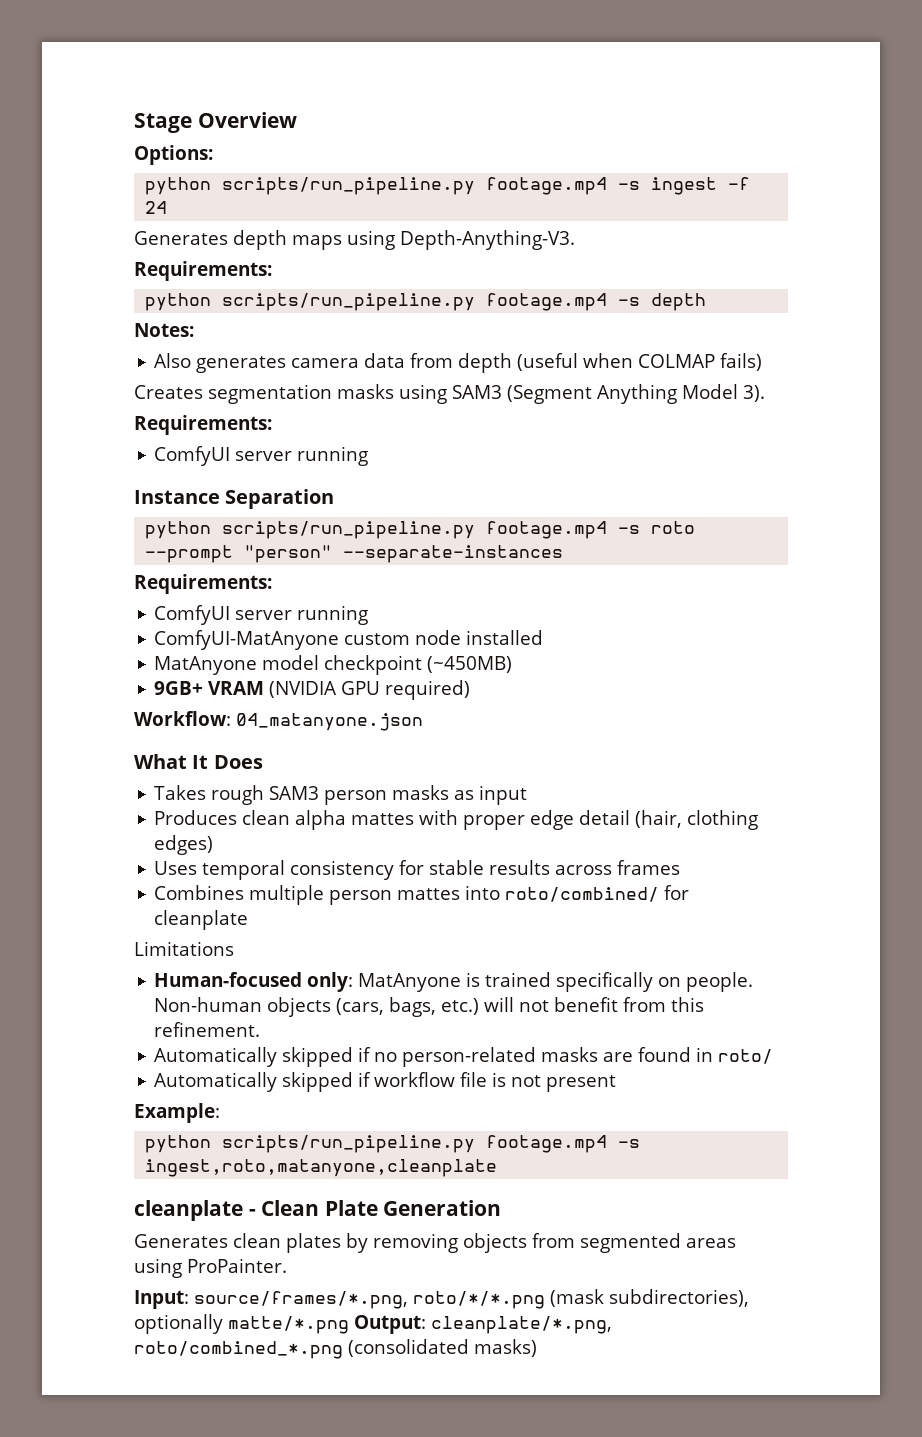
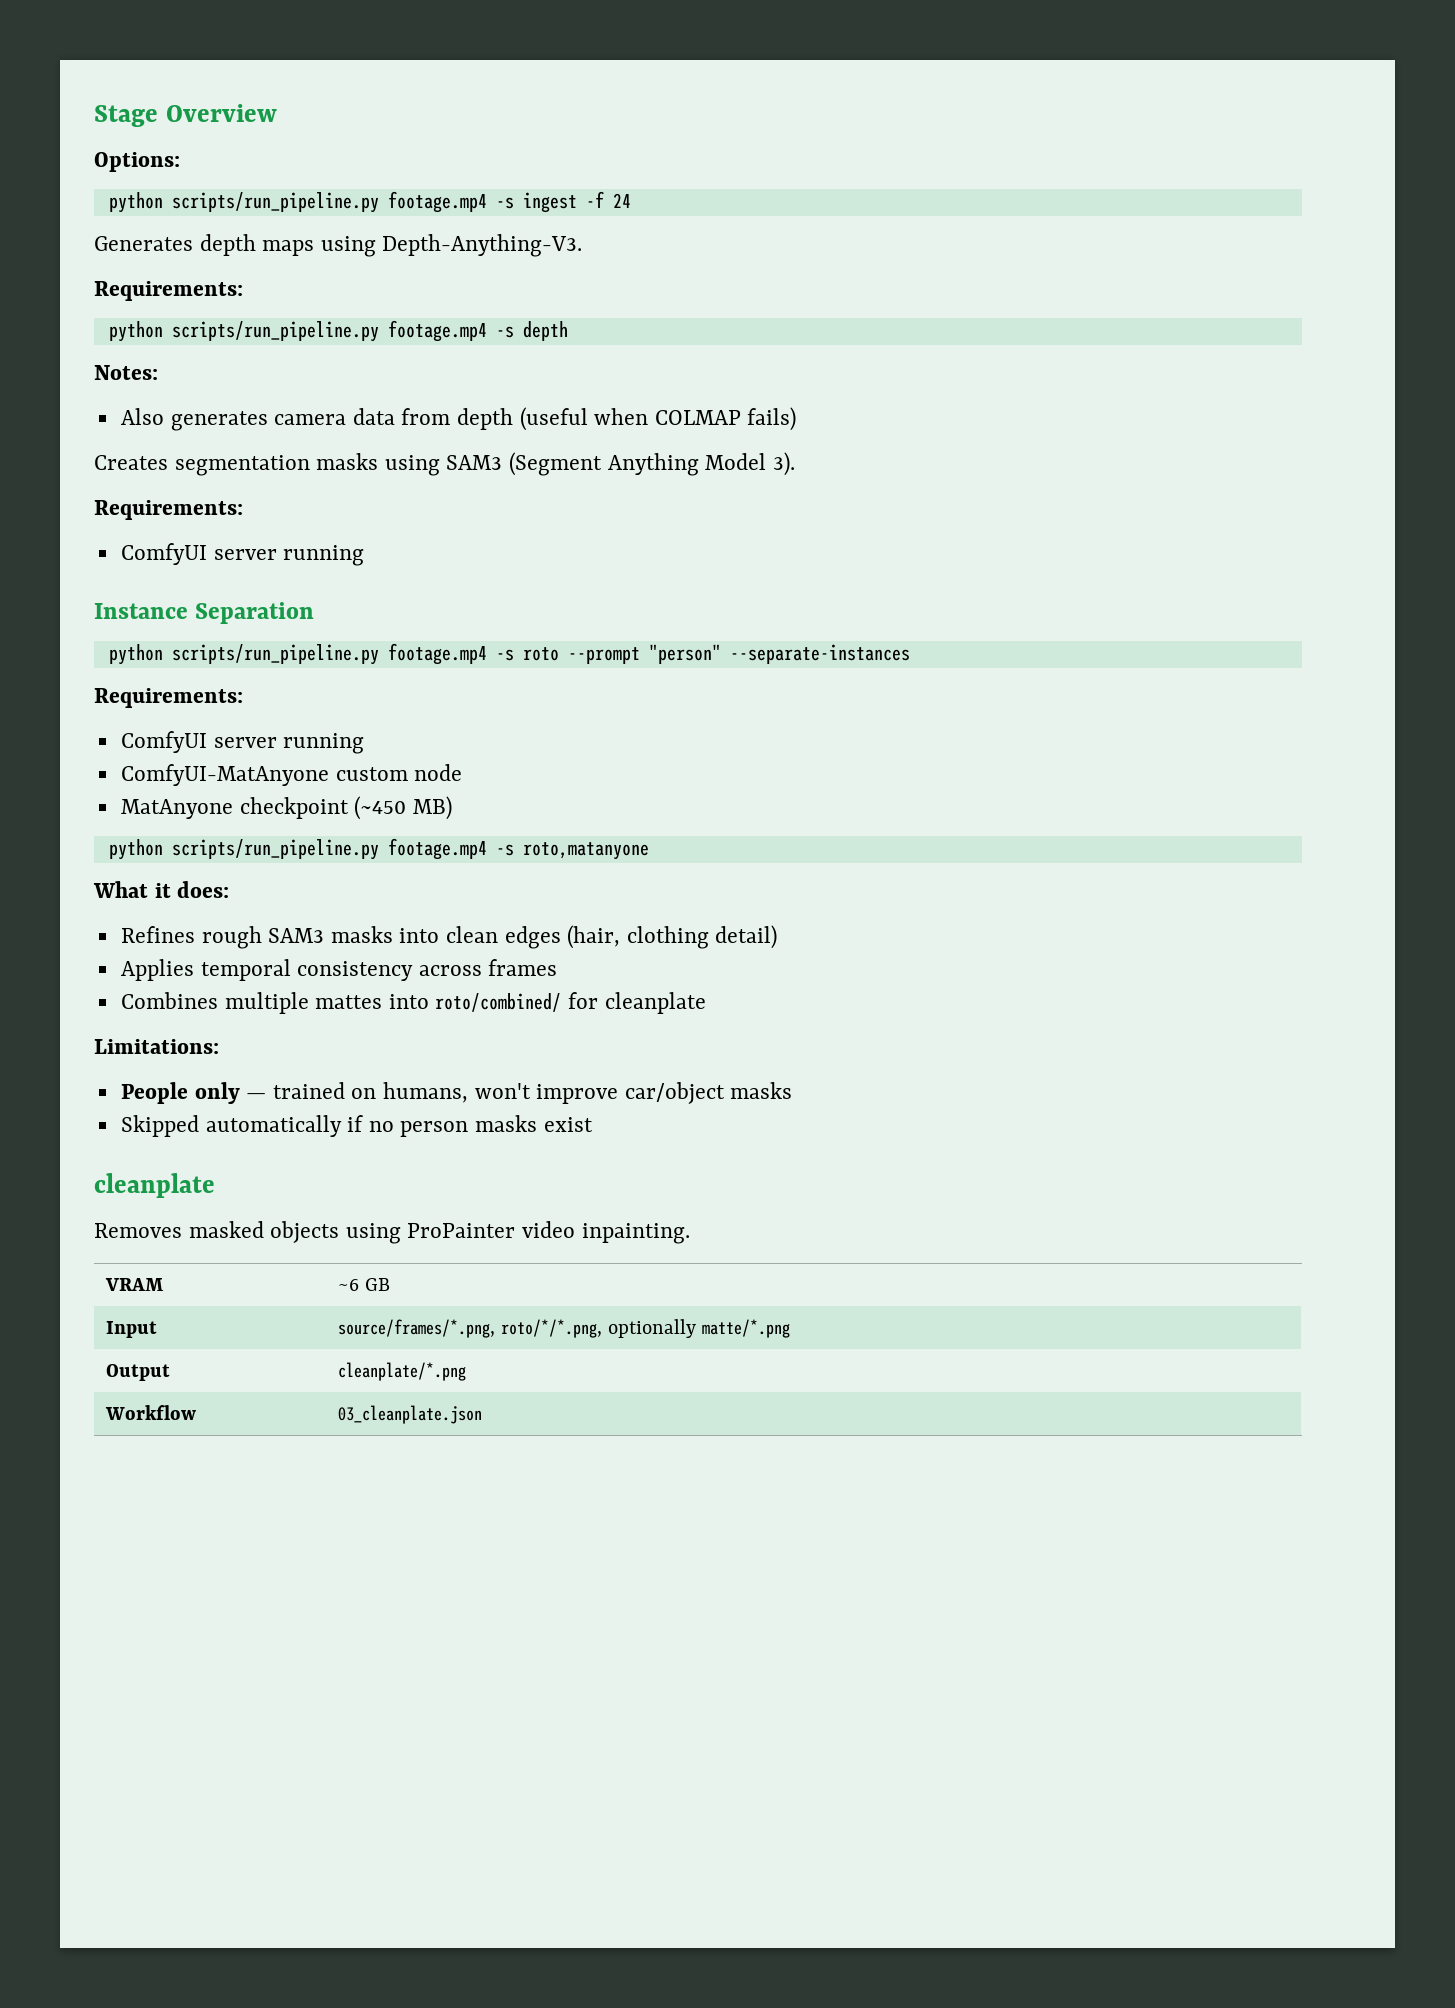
[466,630,544,645] [154,655,513,675] [154,680,471,700] [134,711,423,731] [134,754,263,769] [154,785,528,805] [154,810,759,830] [154,835,214,855] [154,860,551,880] installed // MatAnyone model checkpoint (~450MB) // 9GB+ VRAM (NVIDIA GPU required) // Workflow: 04_matanyone.json // What It Does // Takes rough SAM3 person masks as input // Produces clean alpha mattes with proper edge detail (hair, clothing edges) // Uses temporal consistency for stable results -> [120,796,452,820] [108,838,649,860] [93,881,230,898] [120,925,778,949] [120,959,414,981] // MatAnyone checkpoint (~450 MB) // python scripts/run_pipeline.py footage.mp4 -s roto,matanyone // What it does: // Refines rough SAM3 masks into clean edges (hair, clothing detail) // Applies temporal consistency
[329,890,393,905] person -> (309, 1003) none
[134,941,234,956] [154,972,754,992] [154,997,705,1017] [154,1022,261,1037] [154,1047,774,1067] [154,1072,617,1092] [134,1103,220,1123] [145,1135,641,1153] [145,1159,498,1177] [134,1200,502,1221] [134,1233,736,1253] [134,1258,287,1278] [134,1289,749,1309] [134,1314,612,1334] [134,1339,537,1359] Limitations // Human-focused only: MatAnyone is trained specifically on people. Non-human objects (cars, bags, etc.) will not benefit from this refinement. // Automatically skipped if no person-related masks are found in roto/ // Automatically skipped if workflow file is not present // Example: // python scripts/run_pipeline.py footage.mp4 -s ingest,roto,matanyone,cleanplate // cleanplate - Clean Plate Generation // Generates clean plates by removing objects from segmented areas using ProPainter. // Input: source/frames/*.png, roto/*/*.png (mask subdirectories), optionally matte/*.png Output: cleanplate/*.png, roto/combined_*.png (consolidated masks) -> [94,1039,219,1054] [120,1082,793,1104] [120,1115,593,1137] [94,1173,215,1198] [94,1221,690,1244] [105,1278,165,1291] [338,1278,390,1291] [106,1321,158,1338] [338,1319,790,1338] [106,1364,171,1381] [338,1362,467,1381] [105,1405,197,1420] [338,1405,483,1424] Limitations: // People only — trained on humans, won't improve car/object masks // Skipped automatically if no person masks exist // cleanplate // Removes masked objects using ProPainter video inpainting. // VRAM | ~6 GB // Input | source/frames/*.png, roto/*/*.png, optionally matte/*.png // Output | cleanplate/*.png // Workflow | 03_cleanplate.json

